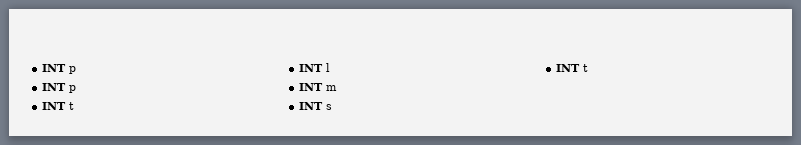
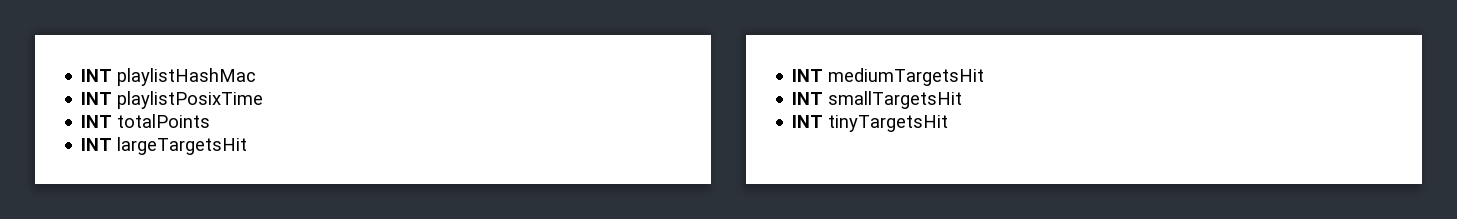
[42,64,77,74] [42,83,77,93] [42,102,75,110] [299,63,331,72] [299,83,338,91] [299,102,333,110] [556,64,589,72] INT p // INT p // INT t // INT l // INT m // INT s // INT t -> [81,68,257,86] [81,91,264,109] [81,114,211,128] [81,137,248,155] [792,68,985,86] [792,91,963,109] [792,115,949,132] INT playlistHashMac // INT playlistPosixTime // INT totalPoints // INT largeTargetsHit // INT mediumTargetsHit // INT smallTargetsHit // INT tinyTargetsHit

